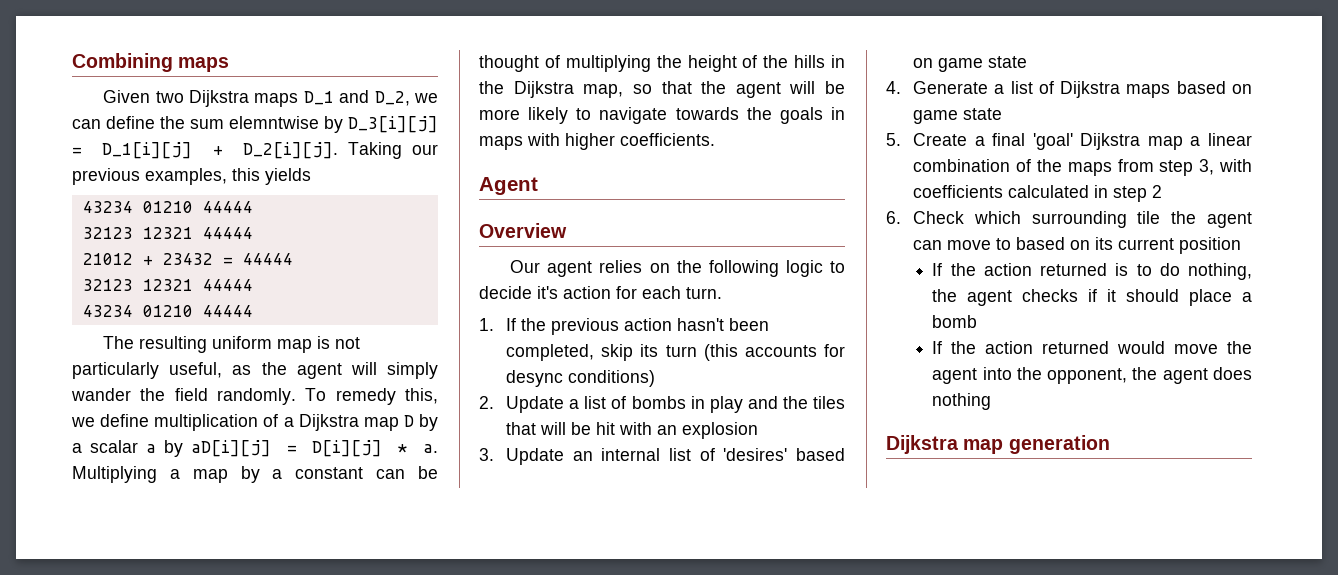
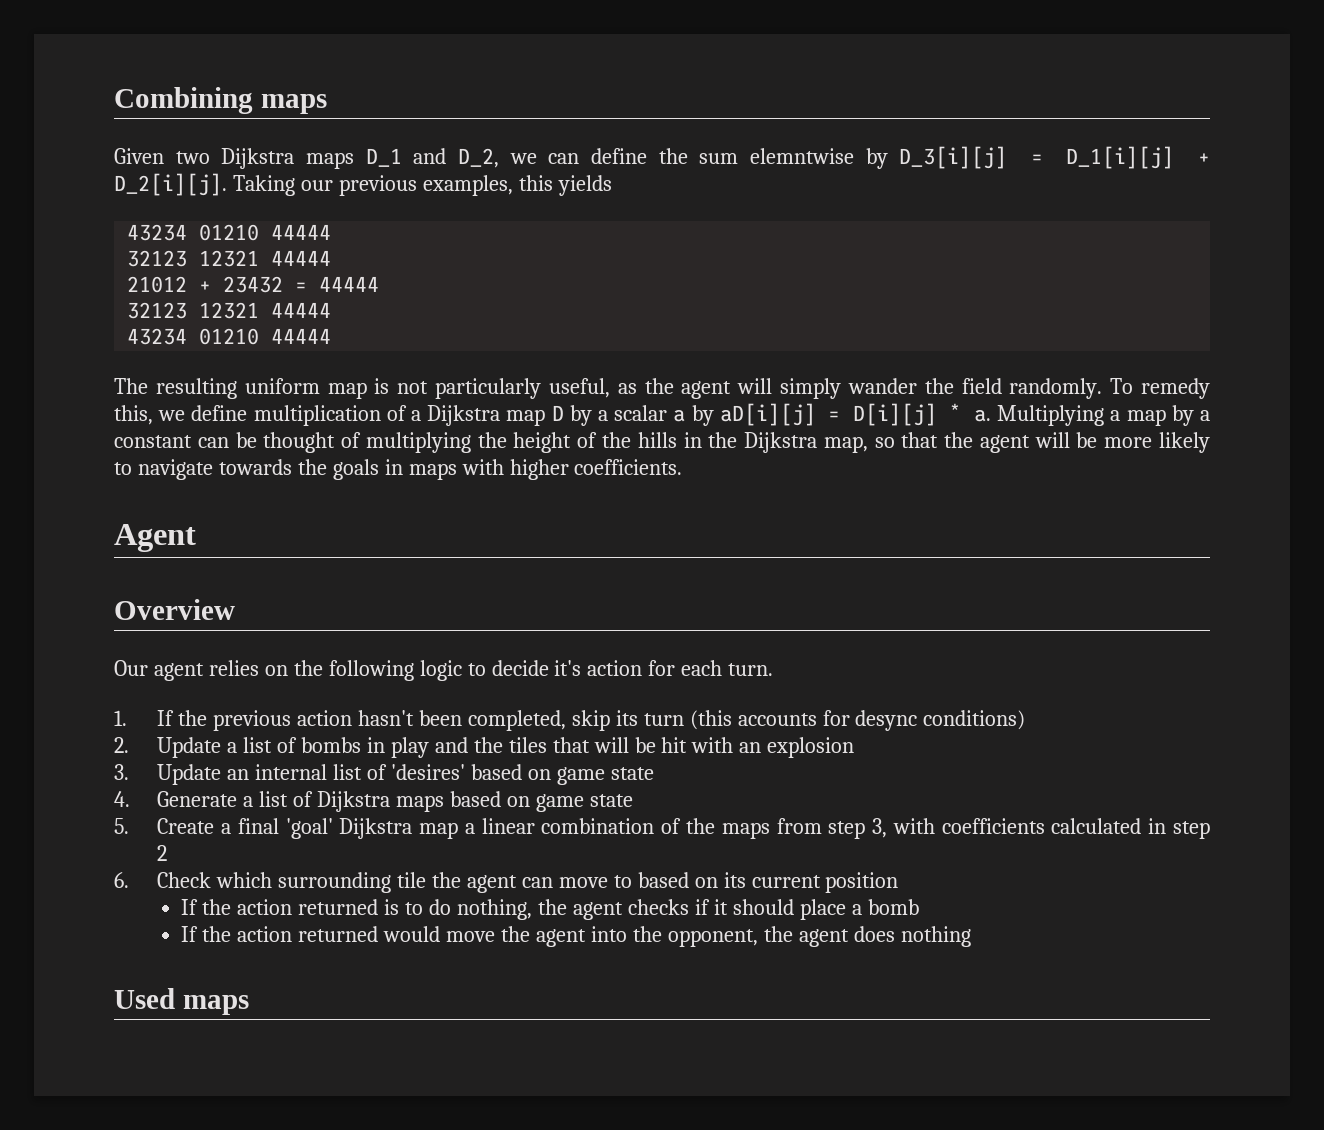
[886,435,1110,454] Dijkstra map generation -> [114,988,249,1015] Used maps

